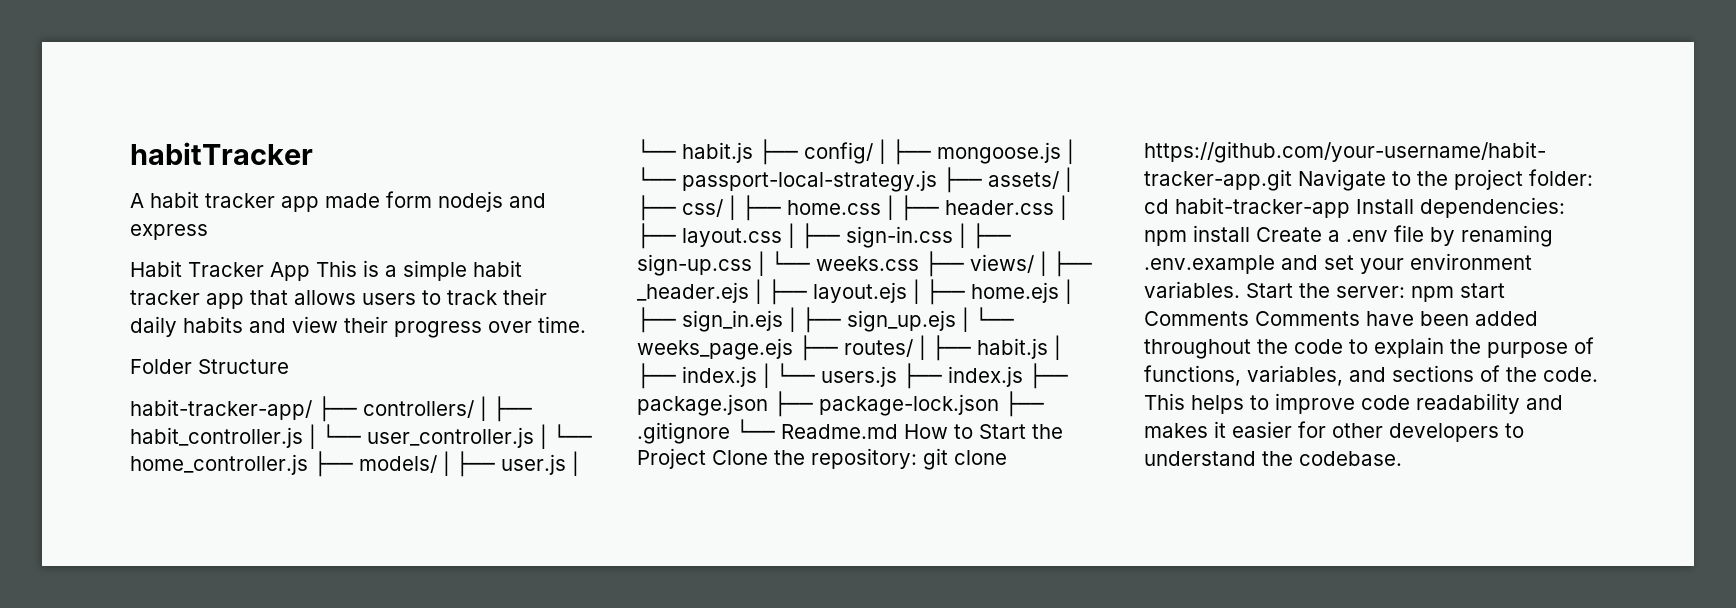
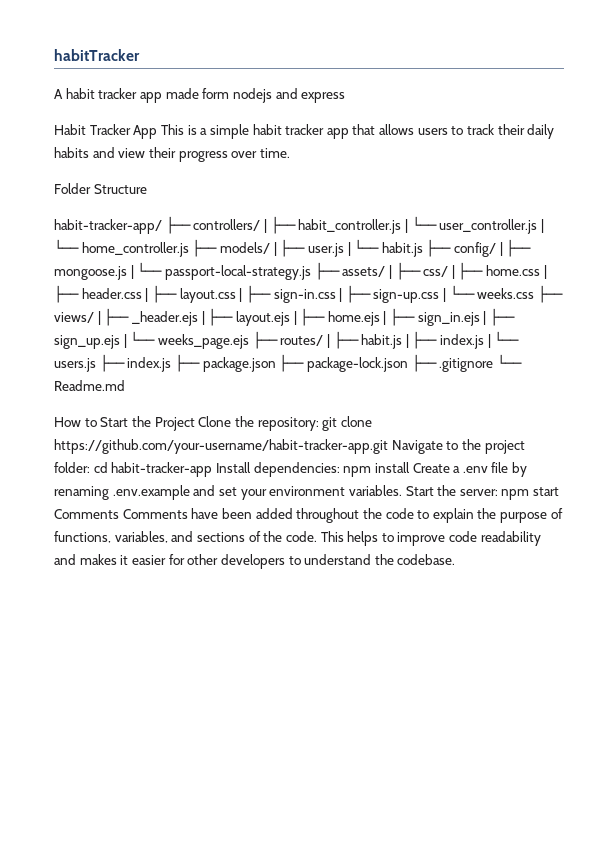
(898, 431) none -> (125, 385) //

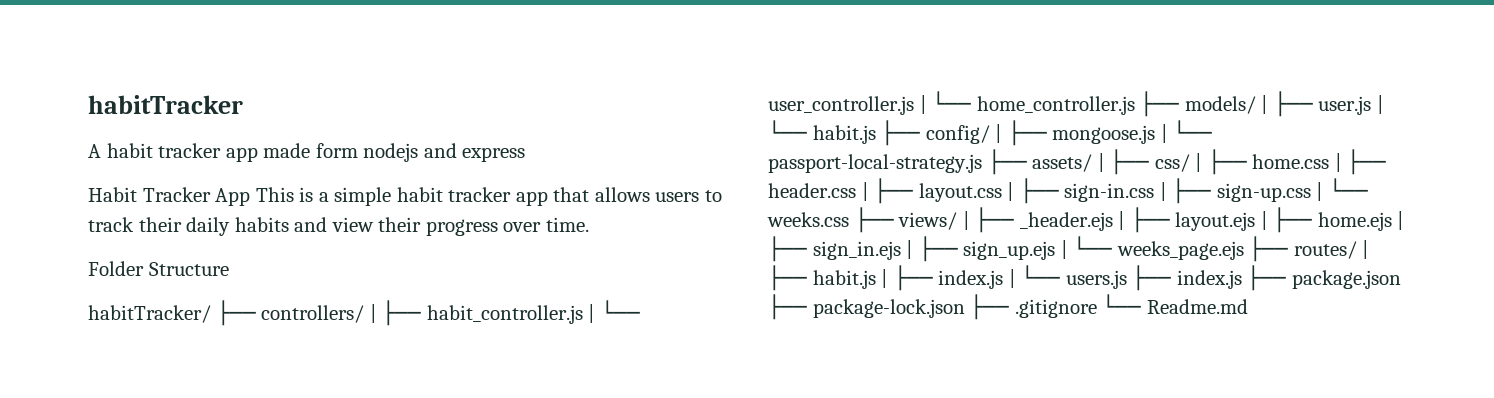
[54,219,162,234] habit-tracker-app/ -> [88,305,211,323] habitTracker/
[54,416,372,431] [54,439,525,454] [54,462,528,477] [54,485,560,500] [54,508,563,523] [54,531,541,546] [54,554,456,569] // How to Start the Project Clone the repository: git clone https://github.com/your-username/habit-tracker-app.git Navigate to the project folder: cd habit-tracker-app Install dependencies: npm install Create a .env file by renaming .env.example and set your environment variables. Start the server: npm start Comments Comments have been added throughout the code to explain the purpose of functions, variables, and sections of the code. This helps to improve code readability and makes it easier for other developers to understand the codebase. -> (1248, 306) none

